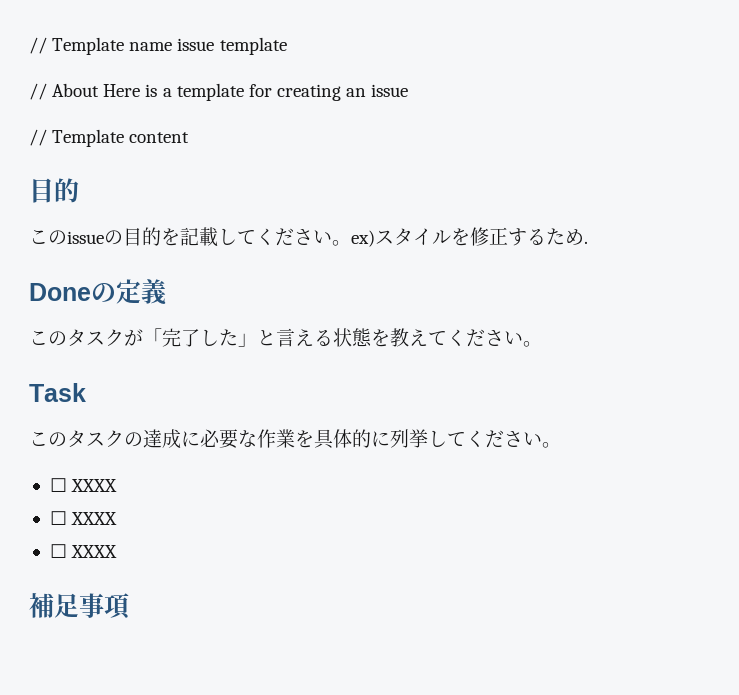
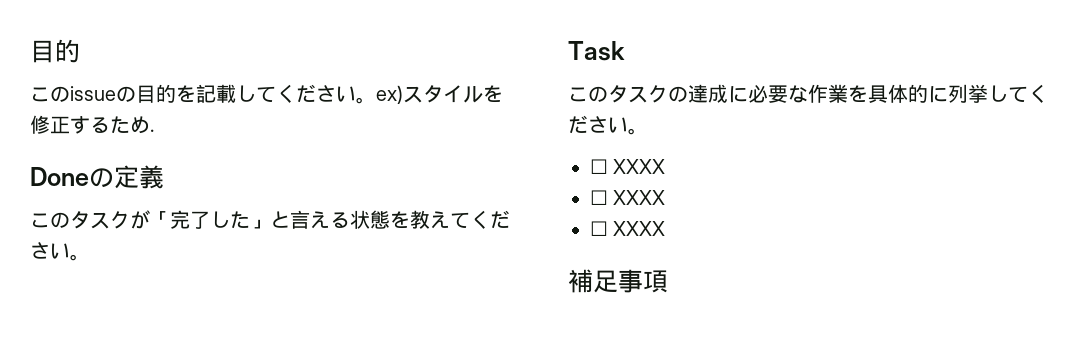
[29,37,287,55] [29,83,409,101] [29,129,190,147] // Template name issue template // // About Here is a template for creating an issue // // Template content // -> (30, 51) none

